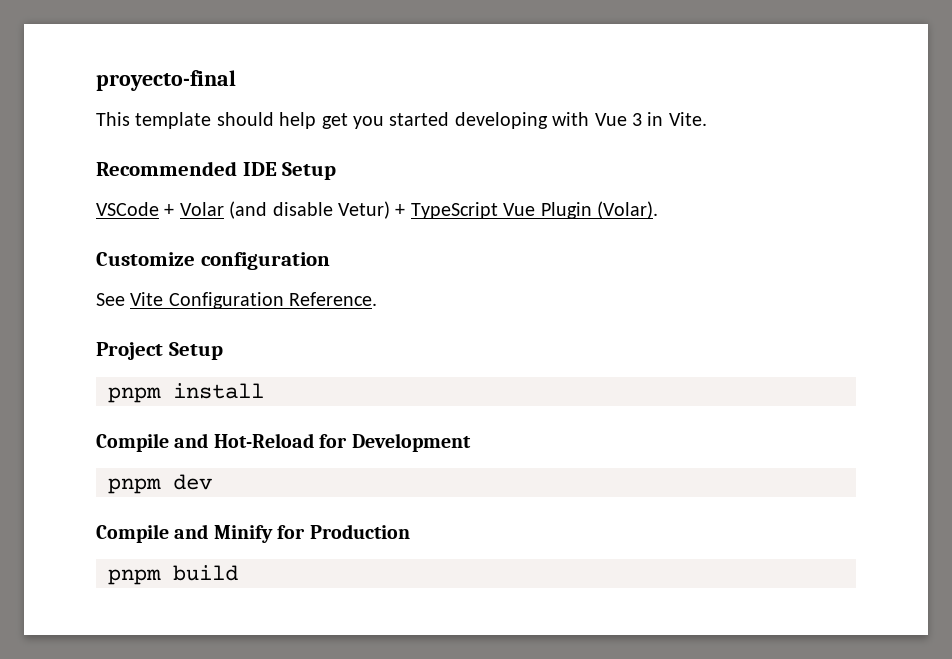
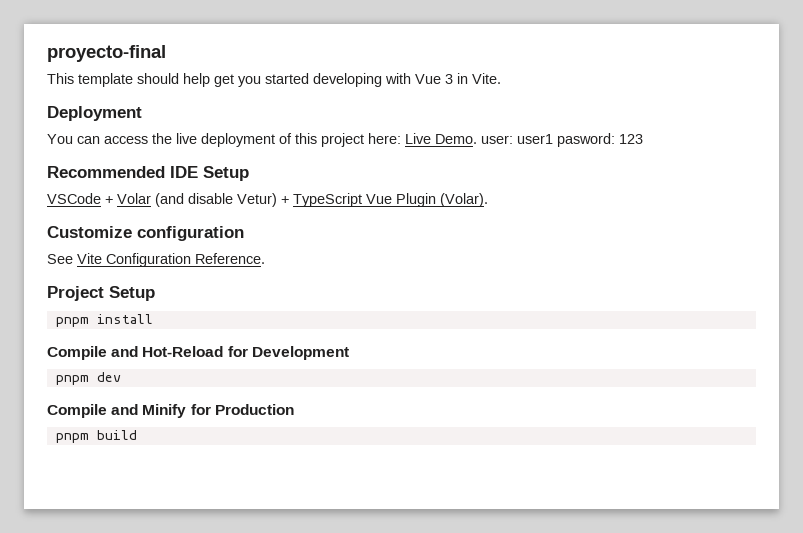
(707, 119) none -> [47,106,142,121] [47,133,643,147] // Deployment // You can access the live deployment of this project here: Live Demo. user: user1 pasword: 123

